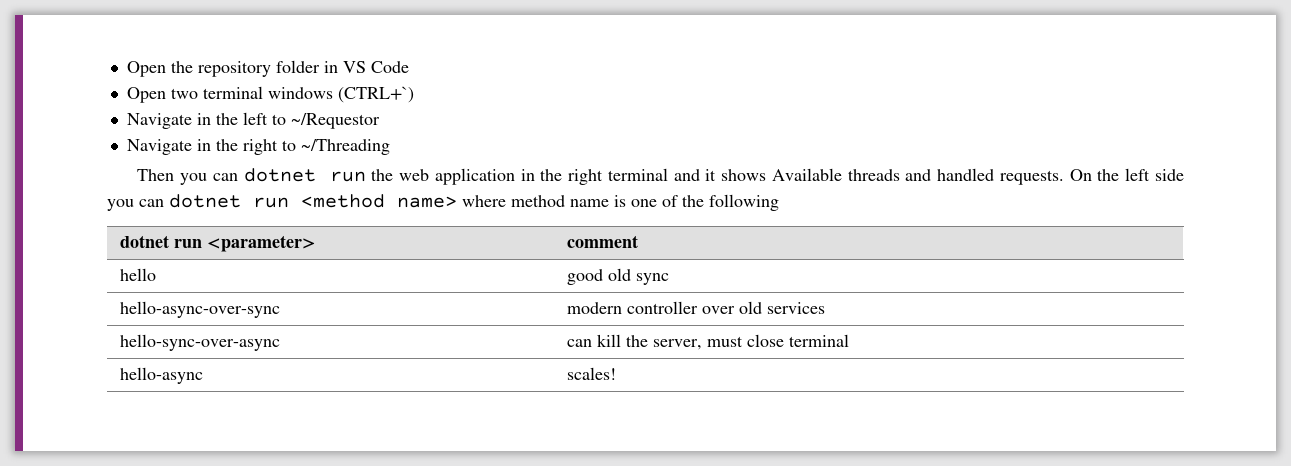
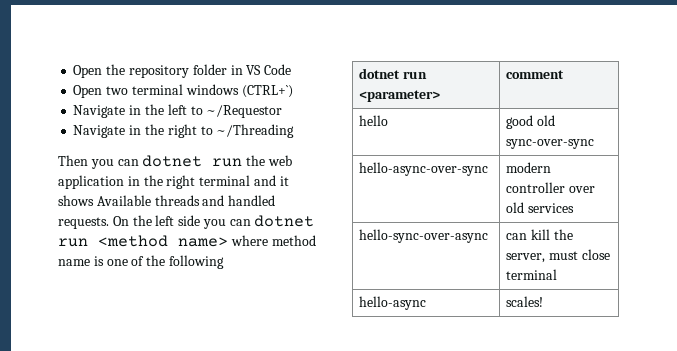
[635,273,669,285] sync -> [506,139,595,149] sync-over-sync

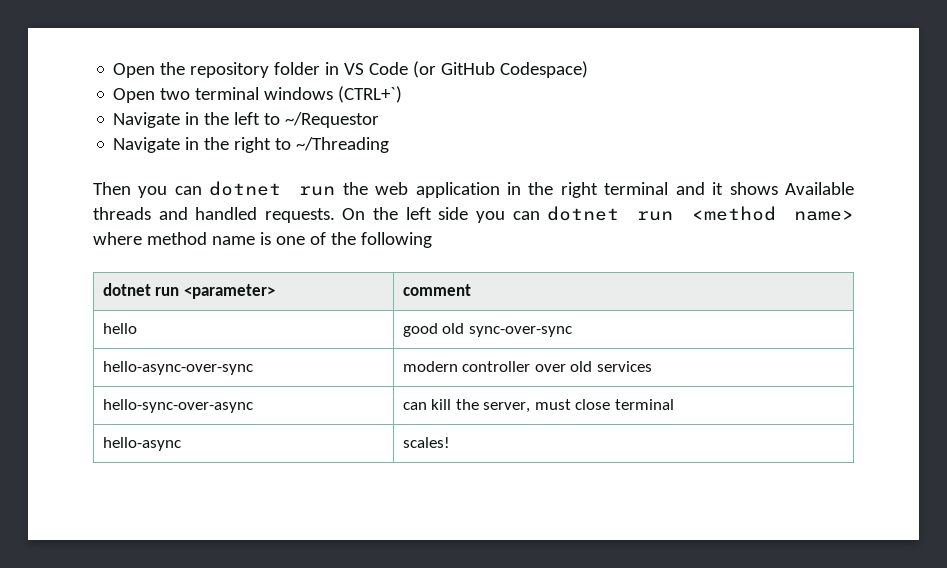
(292, 69) none -> [413,61,589,78] (or GitHub Codespace)

